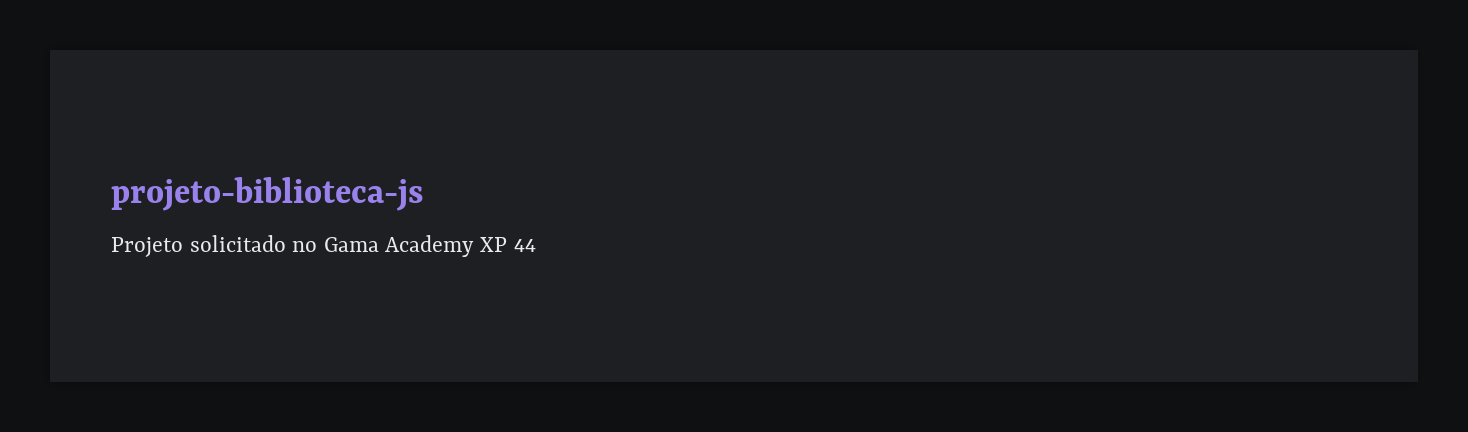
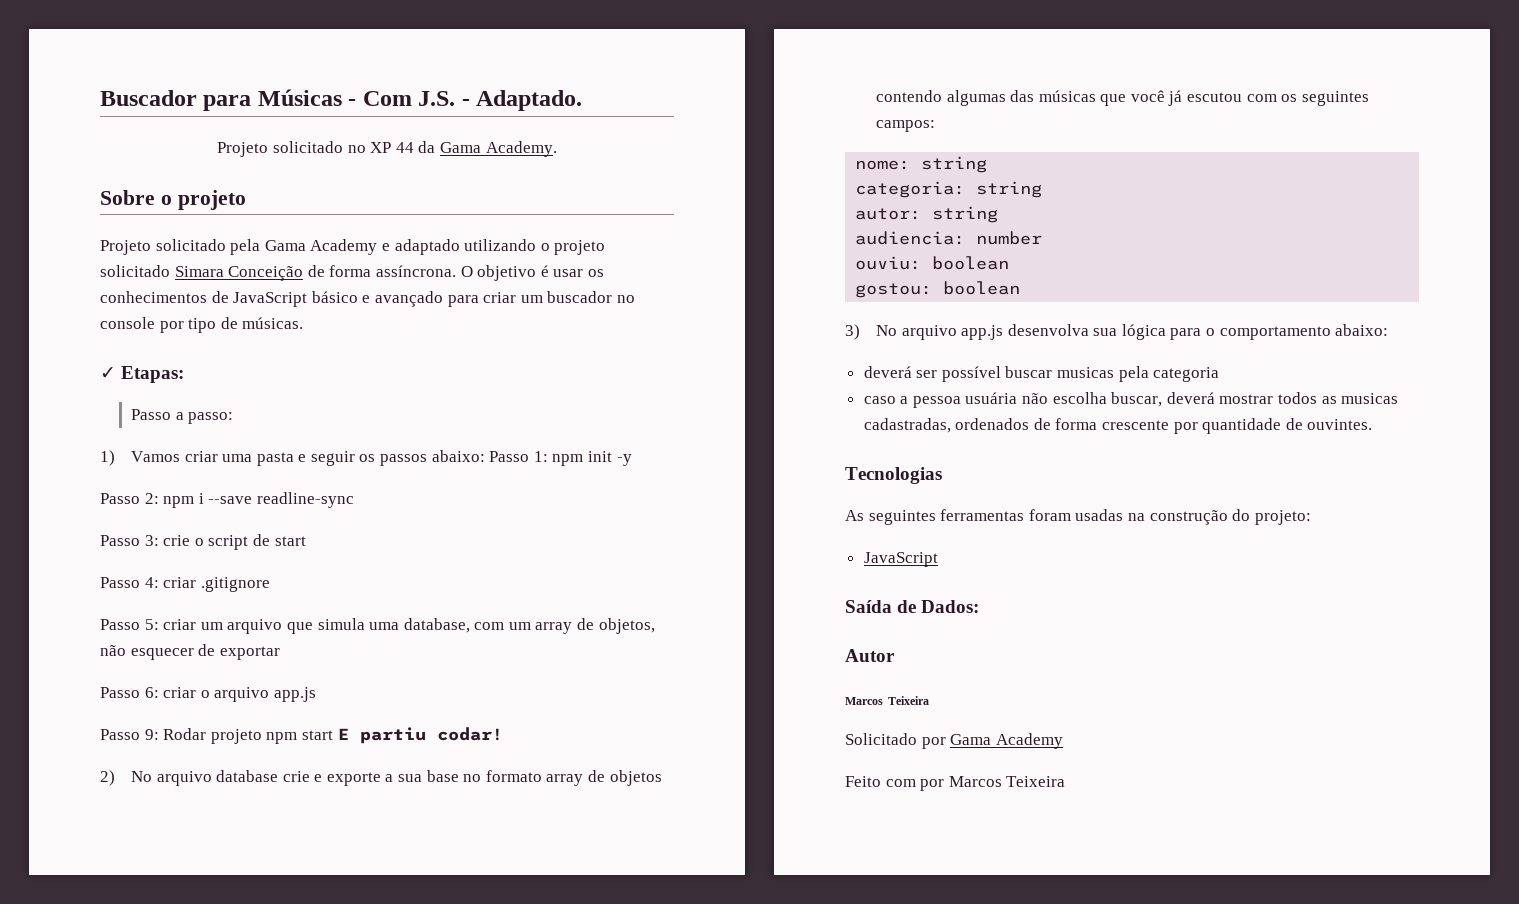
[111,177,423,211] [111,235,536,257] projeto-biblioteca-js // Projeto solicitado no Gama Academy XP 44 -> [100,89,583,111] [217,141,557,157] [100,190,246,210] [100,239,606,255] [100,265,604,281] [100,291,635,307] [100,317,304,333] [100,366,185,383] [130,409,234,424] [100,450,632,466] [100,492,354,508] [100,534,306,550] [100,577,270,592] [100,618,655,634] [100,644,280,660] [100,687,316,702] [100,727,503,744] [100,770,662,786] [875,90,1369,106] [875,120,935,132] [855,156,988,173] [855,181,1043,198] [855,206,999,223] [855,231,1043,245] [855,256,1010,270] [855,281,1021,298] [845,324,1389,340] [863,366,1220,382] [863,392,1399,408] [863,418,1373,434] [845,467,942,484] [845,509,1311,525] [863,552,938,567] [845,600,980,613] [845,649,895,662] [845,696,929,705] [845,733,1063,749] [845,776,1066,791] Buscador para Músicas - Com J.S. - Adaptado. // Projeto solicitado no XP 44 da Gama Academy. // Sobre o projeto // Projeto solicitado pela Gama Academy e adaptado utilizando o projeto solicitado Simara Conceição de forma assíncrona. O objetivo é usar os conhecimentos de JavaScript básico e avançado para criar um buscador no console por tipo de músicas. // ✓ Etapas: // Passo a passo: // 1) Vamos criar uma pasta e seguir os passos abaixo: Passo 1: npm init -y // Passo 2: npm i --save readline-sync // Passo 3: crie o script de start // Passo 4: criar .gitignore // Passo 5: criar um arquivo que simula uma database, com um array de objetos, não esquecer de exportar // Passo 6: criar o arquivo app.js // Passo 9: Rodar projeto npm start E partiu codar! // 2) No arquivo database crie e exporte a sua base no formato array de objetos contendo algumas das músicas que você já escutou com os seguintes campos: // nome: string // categoria: string // autor: string // audiencia: number // ouviu: boolean // gostou: boolean // 3) No arquivo app.js desenvolva sua lógica para o comportamento abaixo: // deverá ser possível buscar musicas pela categoria // caso a pessoa usuária não escolha buscar, deverá mostrar todos as musicas cadastradas, ordenados de forma crescente por quantidade de ouvintes. // Tecnologias // As seguintes ferramentas foram usadas na construção do projeto: // JavaScript // Saída de Dados: // Autor // Marcos Teixeira // Solicitado por Gama Academy // Feito com por Marcos Teixeira

